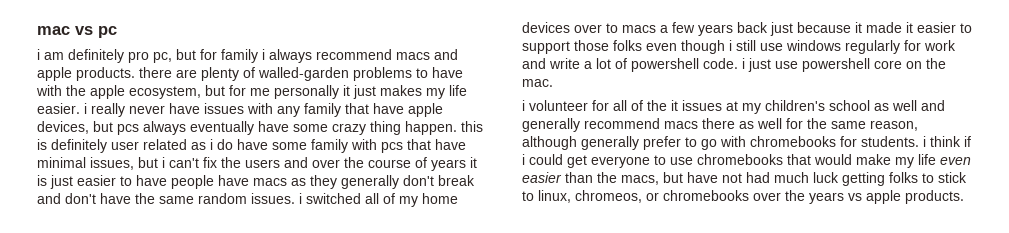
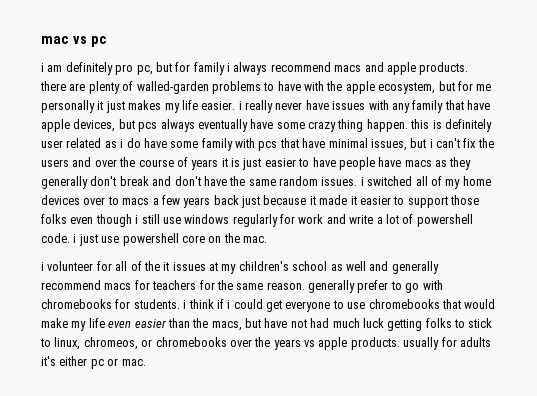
[702,118,782,129] there as well -> [134,280,197,290] for teachers
[870,120,918,131] [522,136,577,150] reason, although -> [266,282,305,290] reason.
(964, 197) none -> [403,337,491,350] [41,356,146,369] usually for adults it's either pc or mac.

